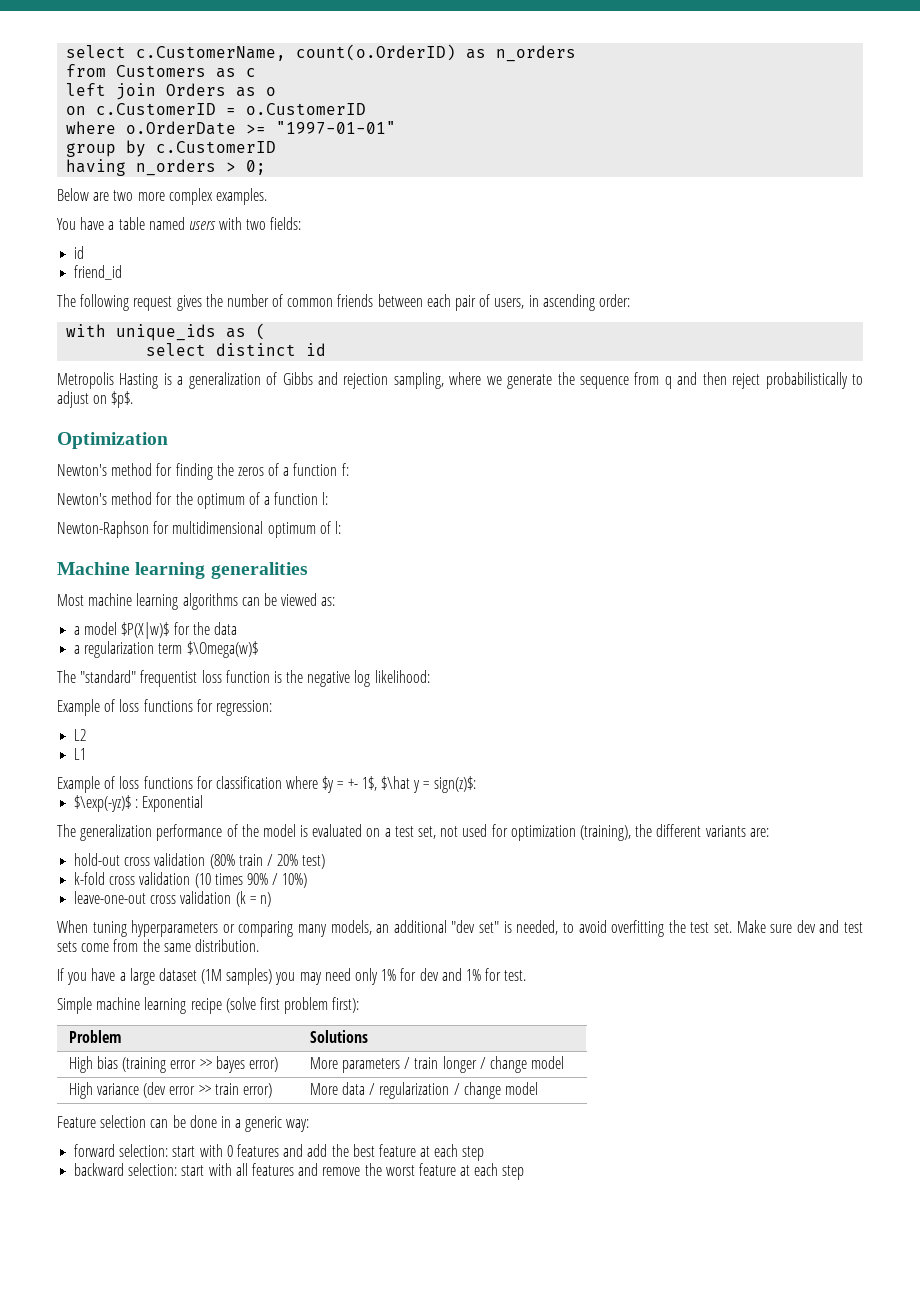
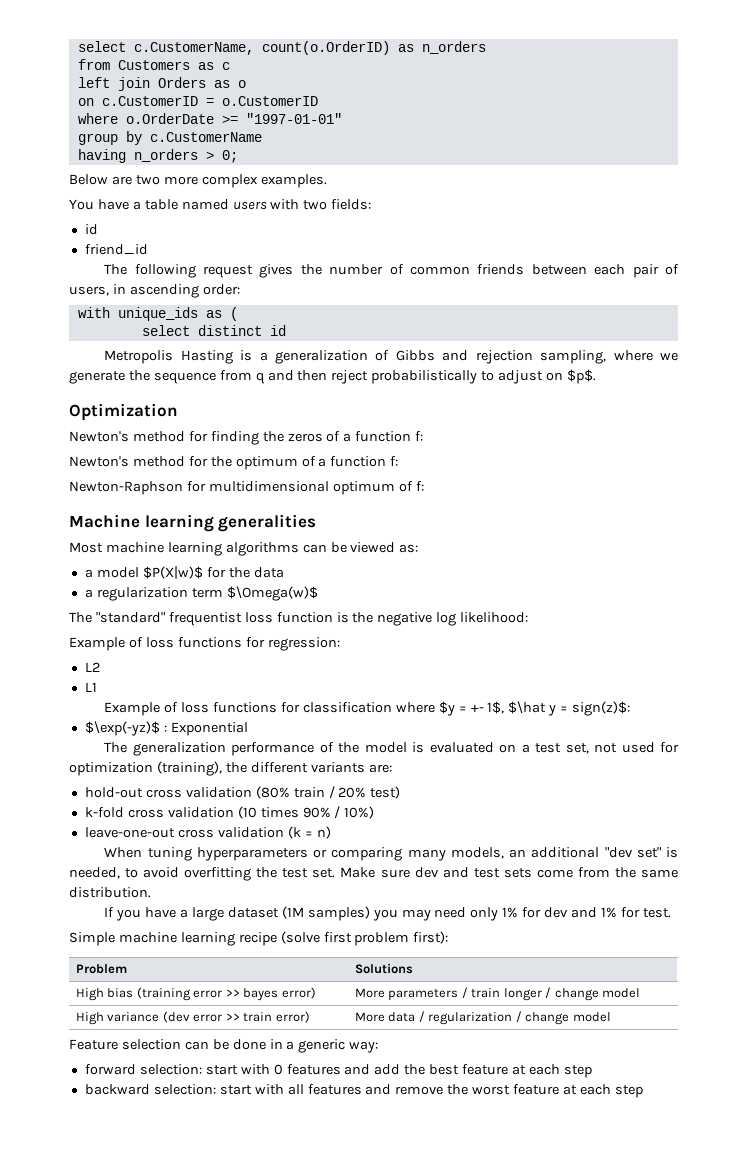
[156,141,277,153] c.CustomerID -> [149,132,262,142] c.CustomerName
[322,492,329,505] l: -> [390,456,399,466] f:
[334,521,341,534] l: -> [415,481,424,491] f:

